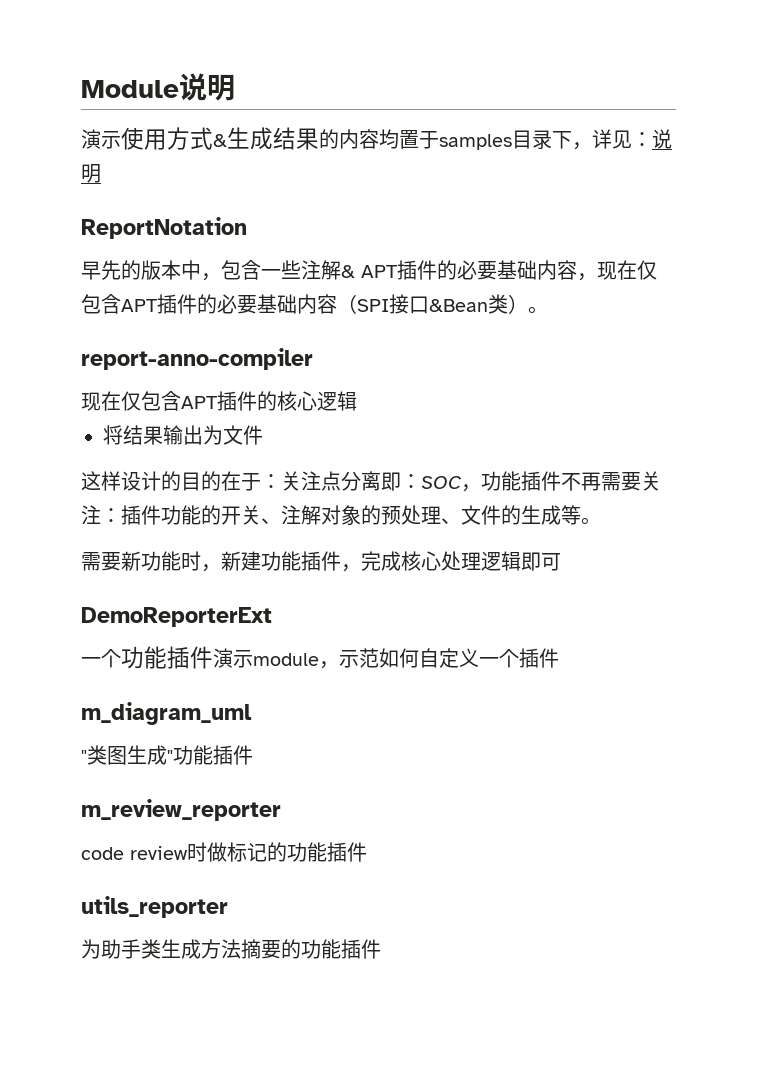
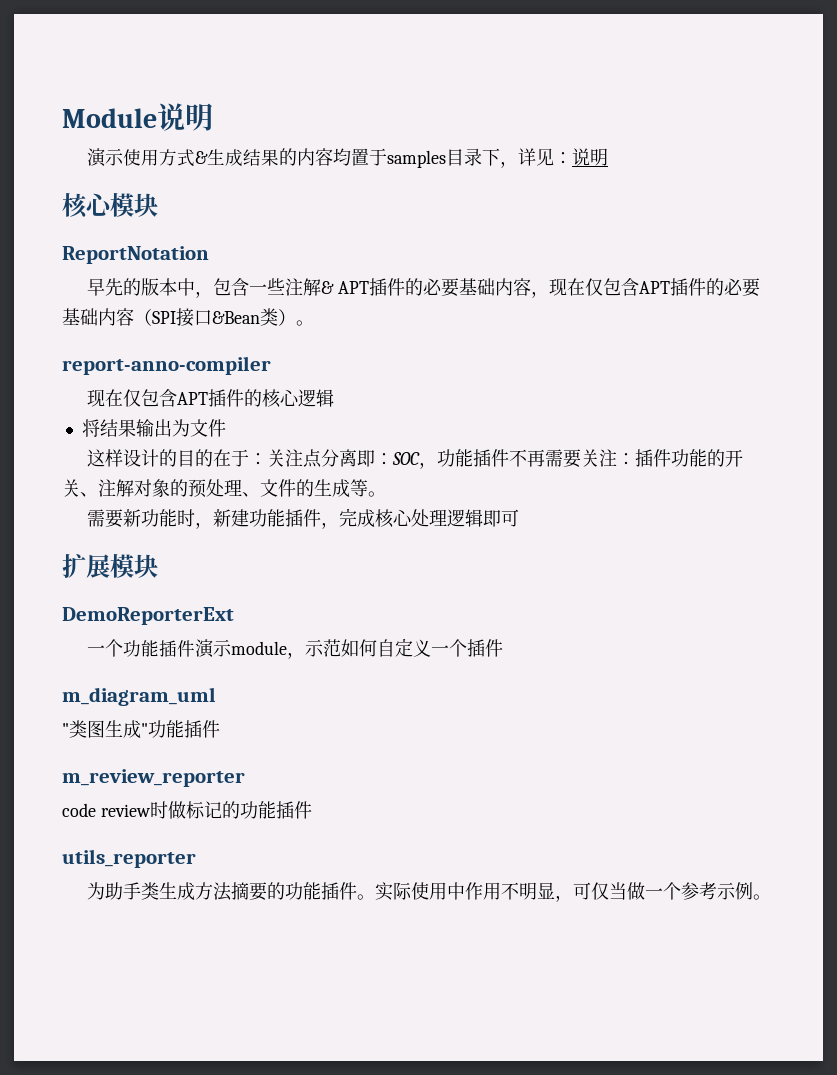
(101, 173) none -> [62,193,158,219] // 核心模块
(561, 562) none -> [62,554,158,578] // 扩展模块
(381, 949) none -> [357,882,772,902] 。实际使用中作用不明显，可仅当做一个参考示例。

